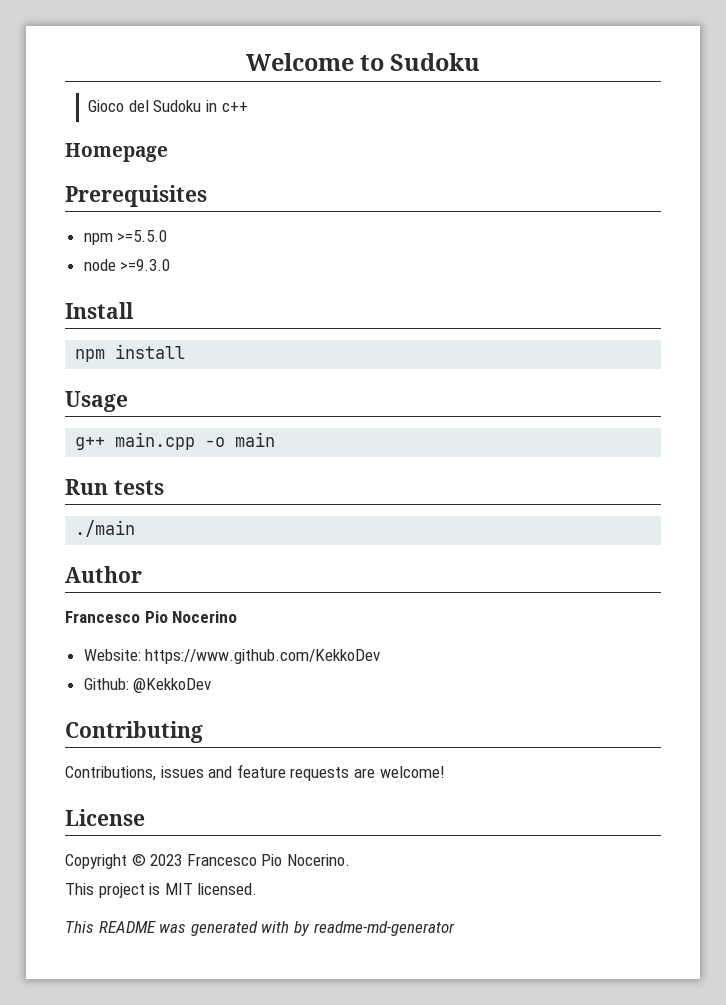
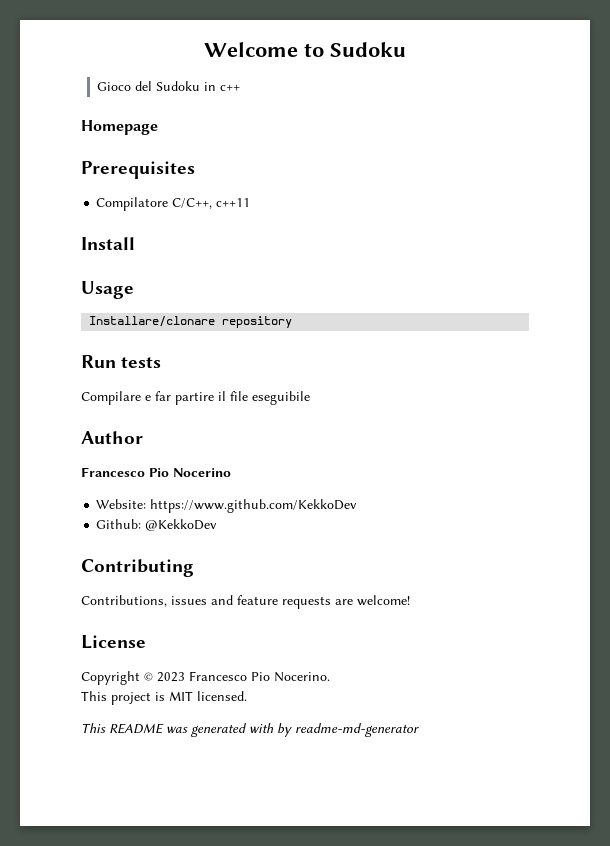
[83,230,168,245] [83,259,171,271] npm >=5.5.0 // node >=9.3.0 -> [96,197,251,211] Compilatore C/C++, c++11
[75,344,186,362] // npm install -> (135, 243) none
[75,432,276,450] [65,479,164,495] [75,520,136,537] g++ main.cpp -o main // Run tests // ./main -> [89,316,293,328] [81,355,162,368] [81,391,310,405] Installare/clonare repository // Run tests // Compilare e far partire il file eseguibile

